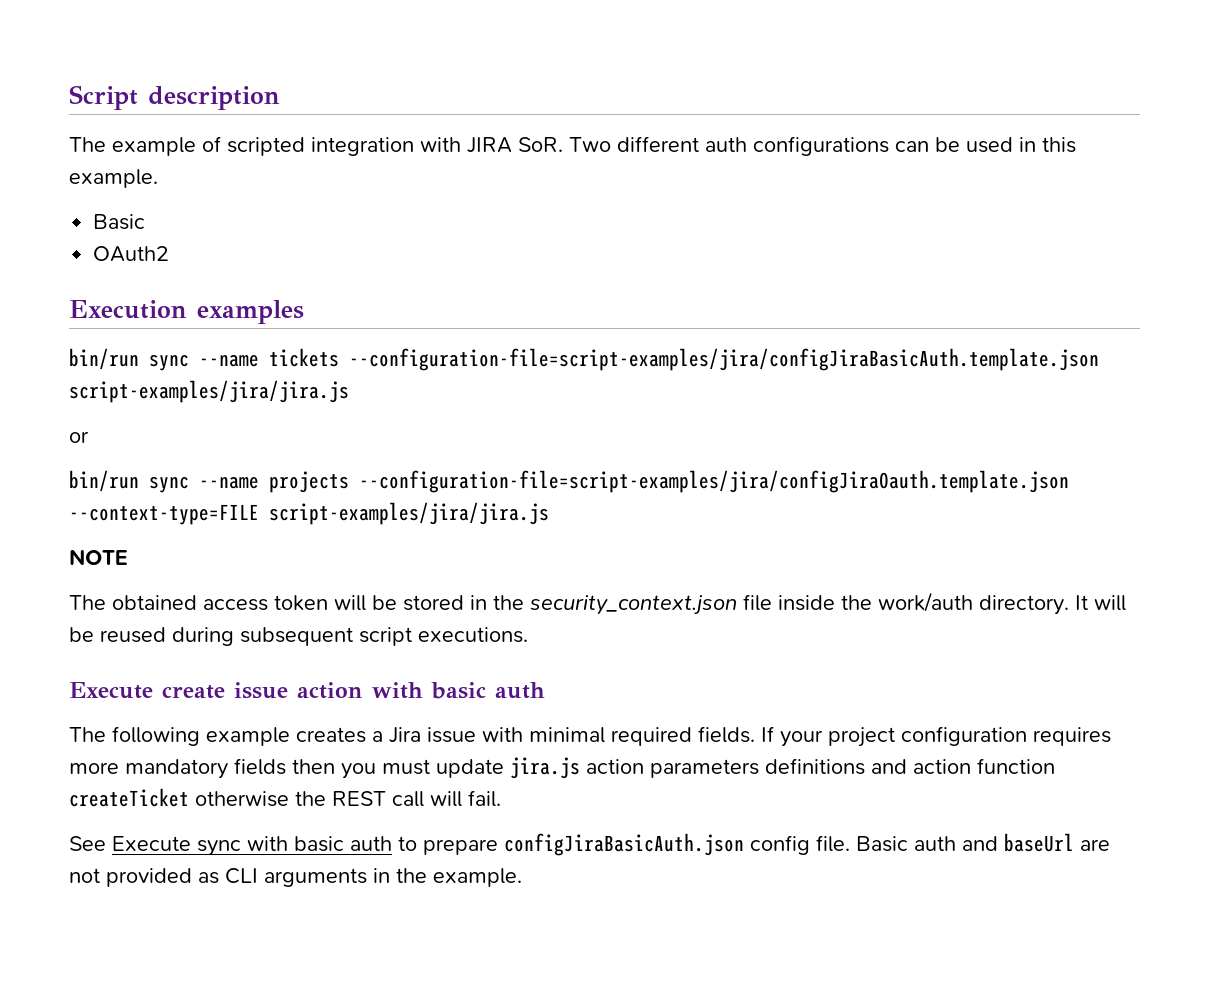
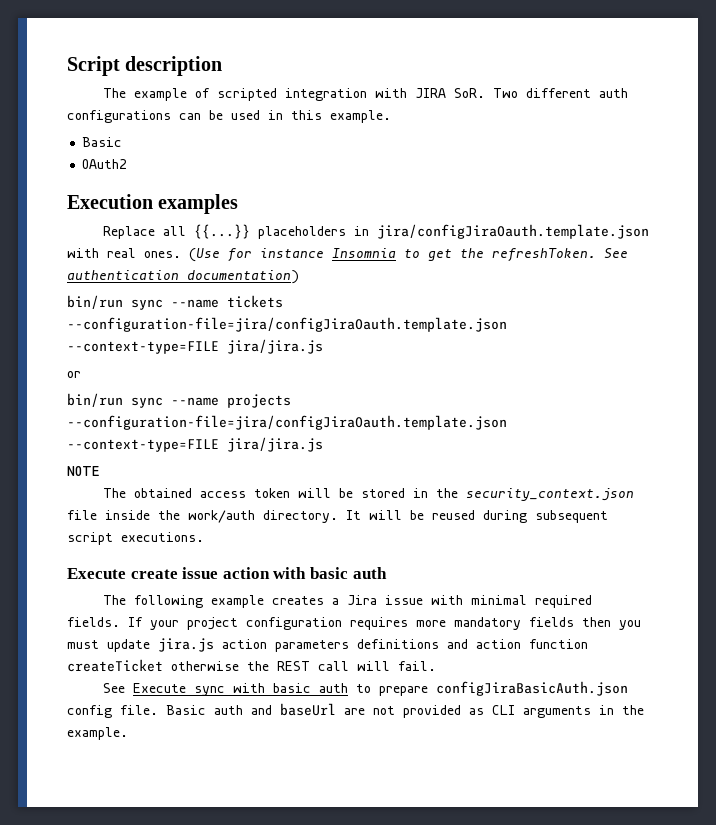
(304, 312) none -> [102,224,649,239] [67,248,628,262] [67,270,299,284] // Replace all {{...}} placeholders in jira/configJiraOauth.template.json with real ones. (Use for instance Insomnia to get the refreshToken. See authentication documentation)
[349,348,1099,371] [69,380,349,403] --configuration-file=script-examples/jira/configJiraBasicAuth.template.json script-examples/jira/jira.js -> [67,317,507,332] [67,339,323,354] --configuration-file=jira/configJiraOauth.template.json --context-type=FILE jira/jira.js
[359,470,1069,493] [69,502,549,525] --configuration-file=script-examples/jira/configJiraOauth.template.json --context-type=FILE script-examples/jira/jira.js -> [67,415,507,430] [67,437,323,452] --configuration-file=jira/configJiraOauth.template.json --context-type=FILE jira/jira.js

